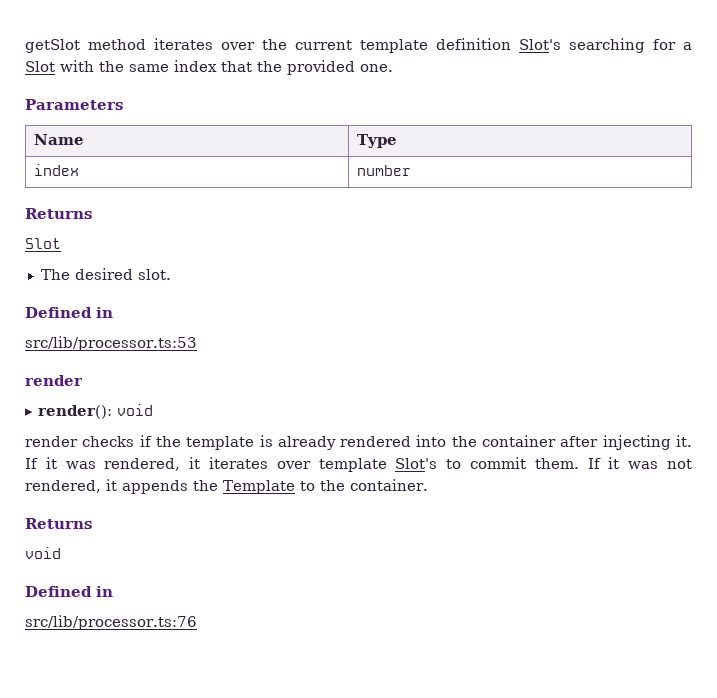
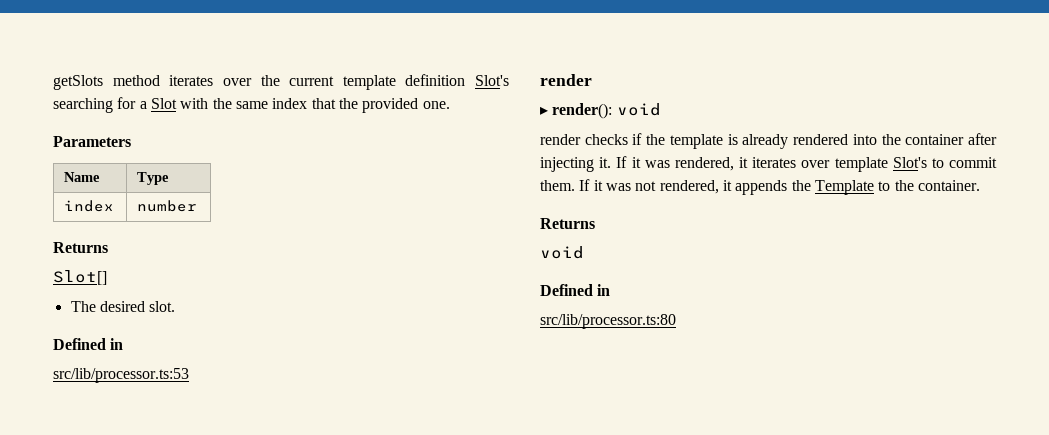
[25,39,80,53] getSlot -> [53,75,103,90] getSlots
[25,238,61,249] Slot -> [53,270,107,285] Slot[]
[25,615,197,630] src/lib/processor.ts:76 -> [540,314,676,329] src/lib/processor.ts:80

